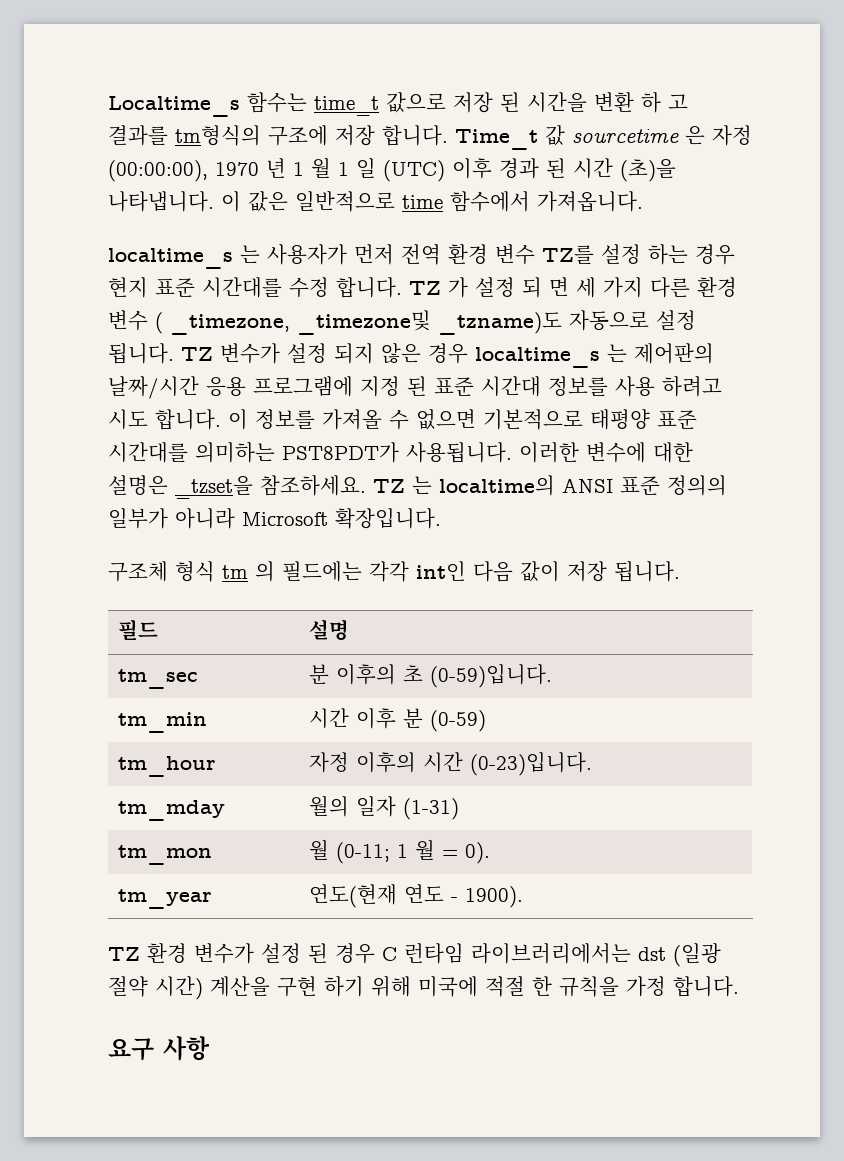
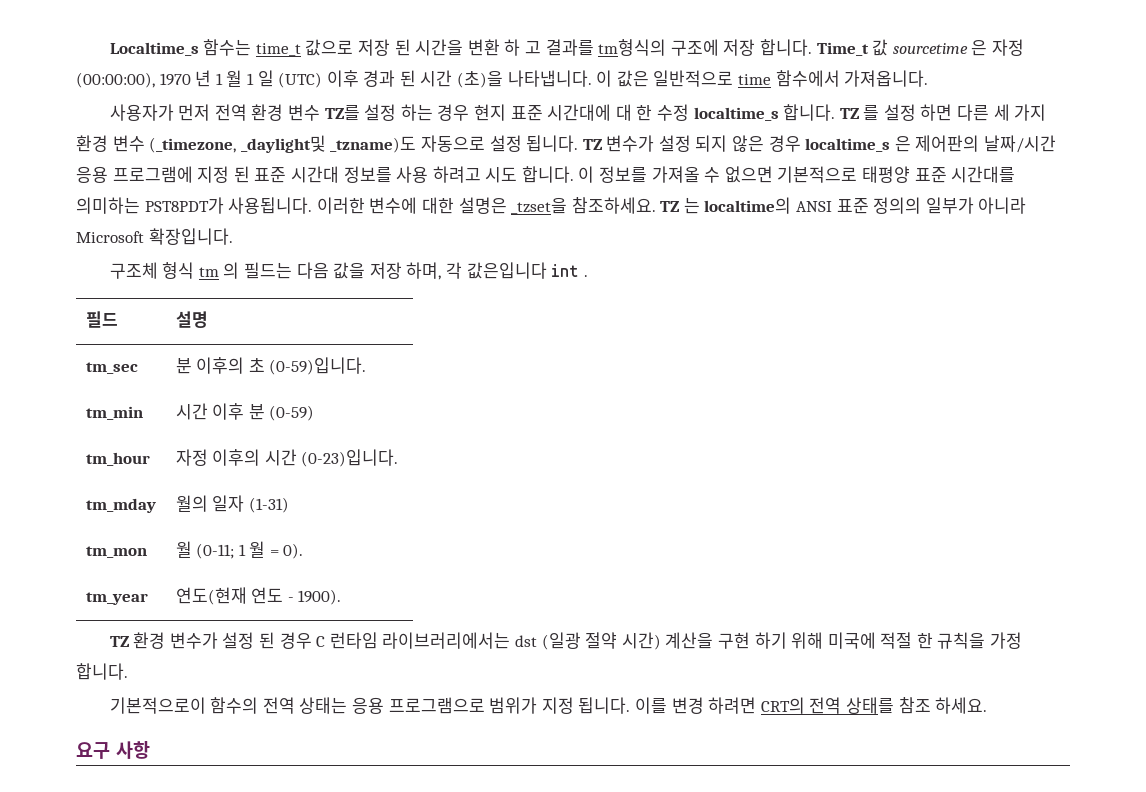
[108,245,260,269] localtime_s 는 -> (929, 78) none
[202,277,569,298] 시간대를 수정 합니다. TZ 가 설정 되 면 -> [547,104,990,121] 시간대에 대 한 수정 localtime_s 합니다. TZ 를 설정 하면 다른
[650,277,737,298] [108,310,431,335] 다른 환경 변수 ( _timezone, _timezone및 -> [76,135,326,153] 환경 변수 (_timezone, _daylight및
[607,344,627,362] 는 -> [894,136,911,152] 은
[282,561,680,582] 필드에는 각각 int인 다음 값이 저장 됩니다. -> [244,262,588,280] 필드는 다음 값을 저장 하며, 각 값은입니다 int .
(739, 986) none -> [109,697,988,714] // 기본적으로이 함수의 전역 상태는 응용 프로그램으로 범위가 지정 됩니다. 이를 변경 하려면 CRT의 전역 상태를 참조 하세요.

